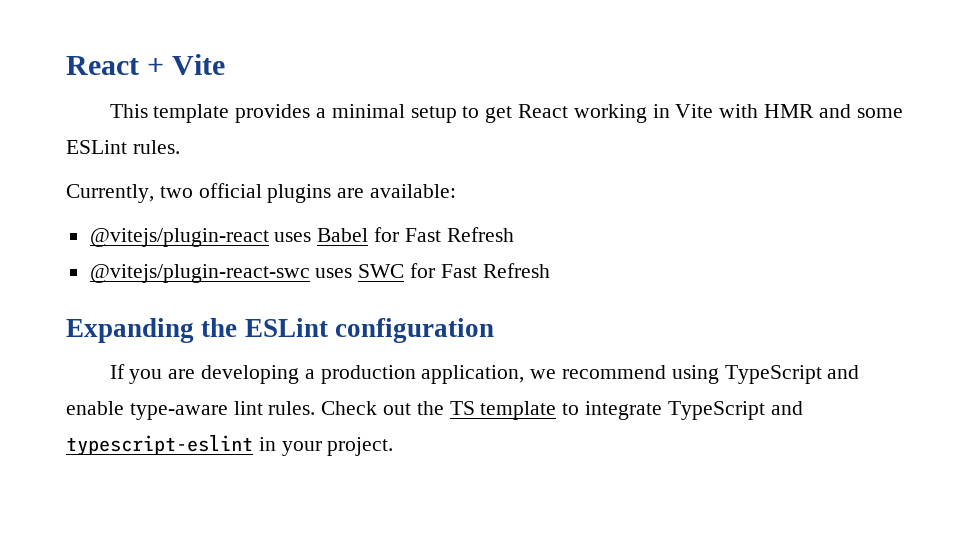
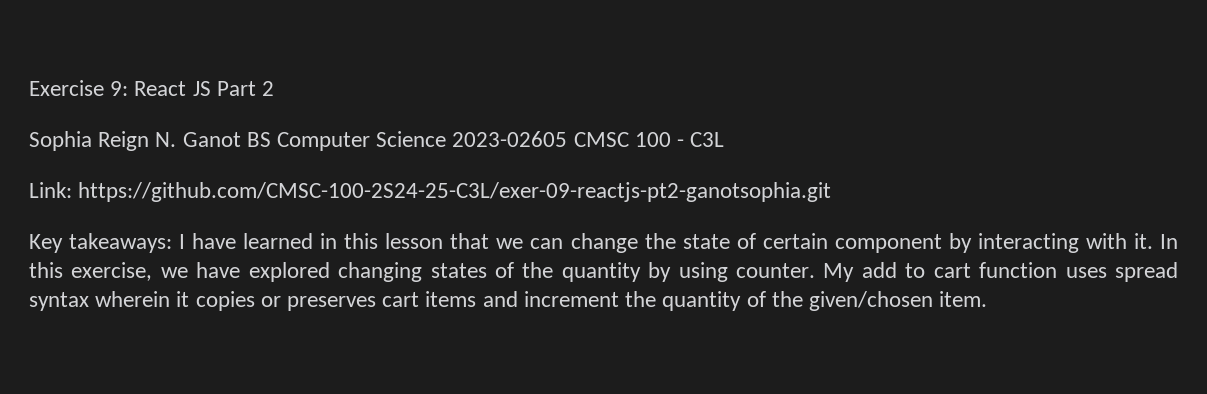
[66,54,226,75] [109,104,903,123] [66,140,180,154] [66,183,457,203] [89,227,514,247] [89,263,550,283] [66,318,494,343] [109,364,860,384] [66,401,803,420] [66,435,394,456] React + Vite // This template provides a minimal setup to get React working in Vite with HMR and some ESLint rules. // Currently, two official plugins are available: // @vitejs/plugin-react uses Babel for Fast Refresh // @vitejs/plugin-react-swc uses SWC for Fast Refresh // Expanding the ESLint configuration // If you are developing a production application, we recommend using TypeScript and enable type-aware lint rules. Check out the TS template to integrate TypeScript and typescript-eslint in your project. -> [29,80,275,96] [29,131,725,151] [29,182,832,202] [29,233,1178,253] [29,262,1179,282] [29,291,988,311] Exercise 9: React JS Part 2 // Sophia Reign N. Ganot BS Computer Science 2023-02605 CMSC 100 - C3L // Link: https://github.com/CMSC-100-2S24-25-C3L/exer-09-reactjs-pt2-ganotsophia.git // Key takeaways: I have learned in this lesson that we can change the state of certain component by interacting with it. In this exercise, we have explored changing states of the quantity by using counter. My add to cart function uses spread syntax wherein it copies or preserves cart items and increment the quantity of the given/chosen item.

